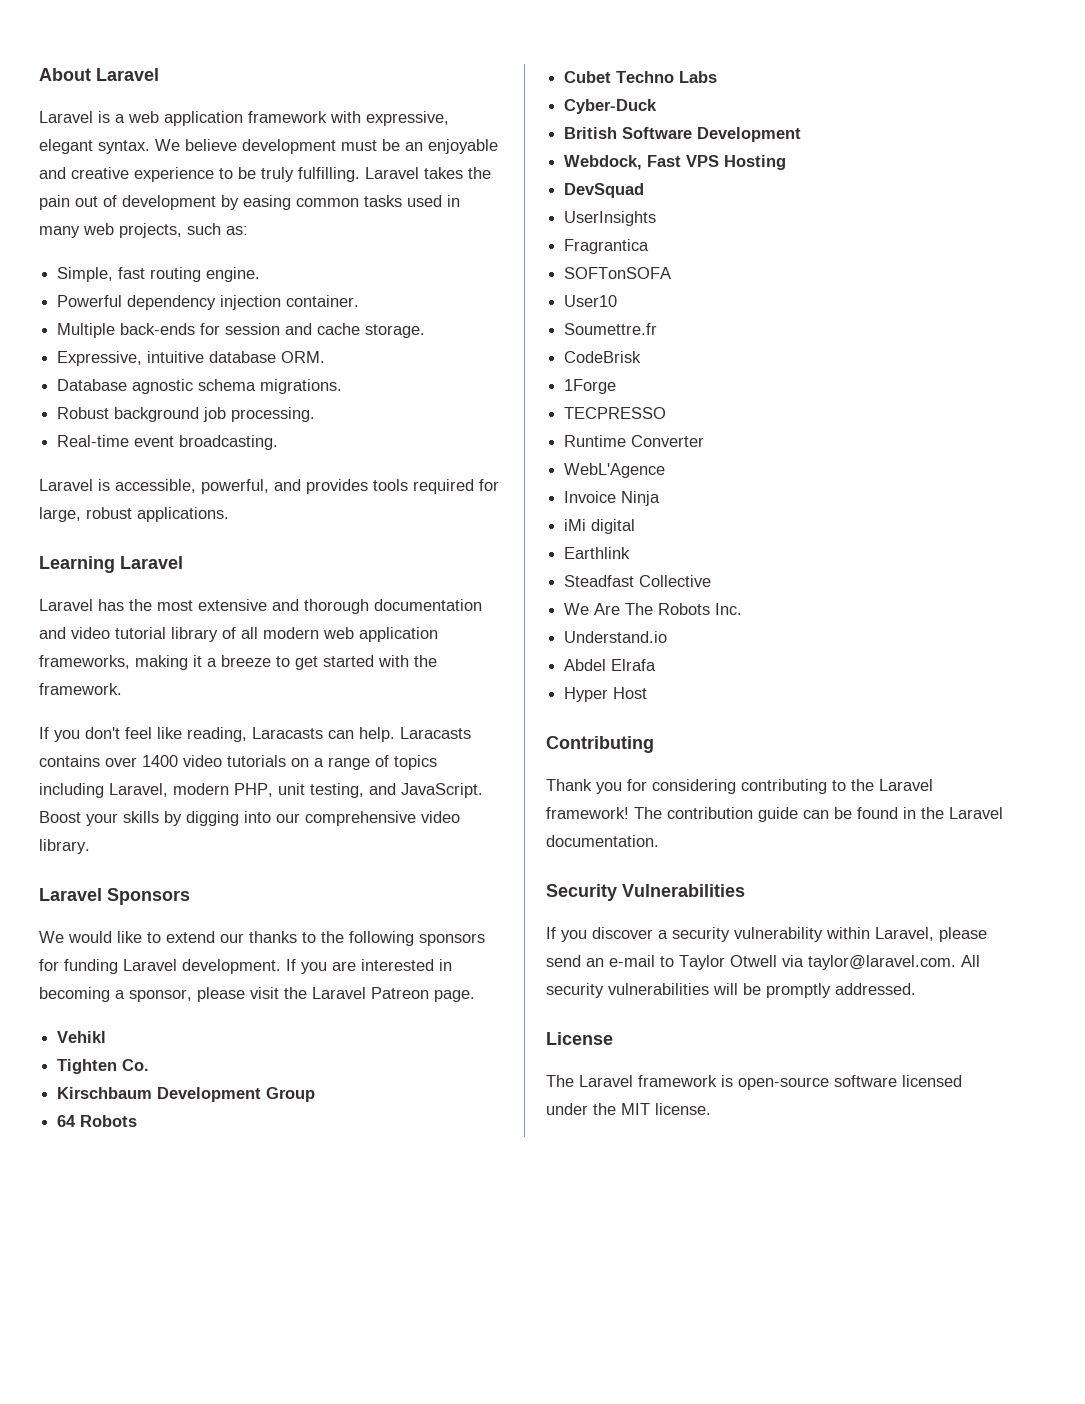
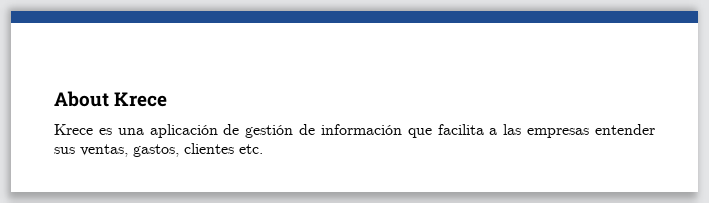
[96,68,159,81] [39,111,449,126] [39,139,498,154] [39,167,491,182] [39,195,460,210] [39,223,248,238] [57,267,261,282] [57,295,360,310] [57,323,426,338] [57,351,326,366] [57,379,343,394] [57,407,316,422] [57,435,279,450] [39,479,499,494] [39,507,229,522] [39,556,183,573] [39,599,482,614] [39,627,438,642] [39,655,437,670] [39,683,122,695] [39,727,471,742] [39,755,437,770] [39,783,483,798] [39,811,460,826] [39,839,90,854] [39,888,190,905] [39,931,485,946] [39,959,452,974] [39,987,475,1002] [57,1031,107,1043] [57,1059,150,1074] [57,1087,316,1102] [57,1115,138,1127] [564,71,718,83] [564,99,658,114] [564,127,802,142] [564,155,787,170] [564,183,645,198] [564,211,657,226] [564,239,650,254] [564,267,672,279] [564,295,618,307] [564,323,658,335] [564,351,642,363] [564,379,617,394] [564,407,667,419] [564,435,705,447] [564,463,666,478] [564,491,661,506] [564,519,636,534] [564,547,631,559] [564,575,712,587] [564,603,743,615] [564,631,668,643] [564,659,657,671] [564,687,648,702] [546,736,654,753] [546,779,933,794] [546,807,1003,822] [546,835,659,847] [546,884,745,901] [546,927,987,942] [546,955,980,970] [546,983,916,998] [546,1032,613,1045] [546,1075,962,1090] [546,1103,711,1115] Laravel // Laravel is a web application framework with expressive, elegant syntax. We believe development must be an enjoyable and creative experience to be truly fulfilling. Laravel takes the pain out of development by easing common tasks used in many web projects, such as: // Simple, fast routing engine. // Powerful dependency injection container. // Multiple back-ends for session and cache storage. // Expressive, intuitive database ORM. // Database agnostic schema migrations. // Robust background job processing. // Real-time event broadcasting. // Laravel is accessible, powerful, and provides tools required for large, robust applications. // Learning Laravel // Laravel has the most extensive and thorough documentation and video tutorial library of all modern web application frameworks, making it a breeze to get started with the framework. // If you don't feel like reading, Laracasts can help. Laracasts contains over 1400 video tutorials on a range of topics including Laravel, modern PHP, unit testing, and JavaScript. Boost your skills by digging into our comprehensive video library. // Laravel Sponsors // We would like to extend our thanks to the following sponsors for funding Laravel development. If you are interested in becoming a sponsor, please visit the Laravel Patreon page. // Vehikl // Tighten Co. // Kirschbaum Development Group // 64 Robots // Cubet Techno Labs // Cyber-Duck // British Software Development // Webdock, Fast VPS Hosting // DevSquad // UserInsights // Fragrantica // SOFTonSOFA // User10 // Soumettre.fr // CodeBrisk // 1Forge // TECPRESSO // Runtime Converter // WebL'Agence // Invoice Ninja // iMi digital // Earthlink // Steadfast Collective // We Are The Robots Inc. // Understand.io // Abdel Elrafa // Hyper Host // Contributing // Thank you for considering contributing to the Laravel framework! The contribution guide can be found in the Laravel documentation. // Security Vulnerabilities // If you discover a security vulnerability within Laravel, please send an e-mail to Taylor Otwell via taylor@laravel.com. All security vulnerabilities will be promptly addressed. // License // The Laravel framework is open-source software licensed under the MIT license. -> [114,92,168,107] [54,124,656,138] [54,143,263,157] Krece // Krece es una aplicación de gestión de información que facilita a las empresas entender sus ventas, gastos, clientes etc.

